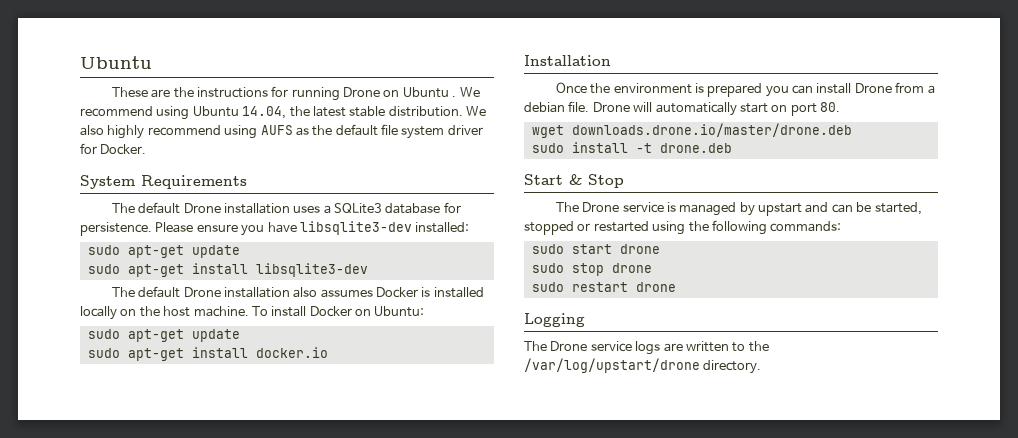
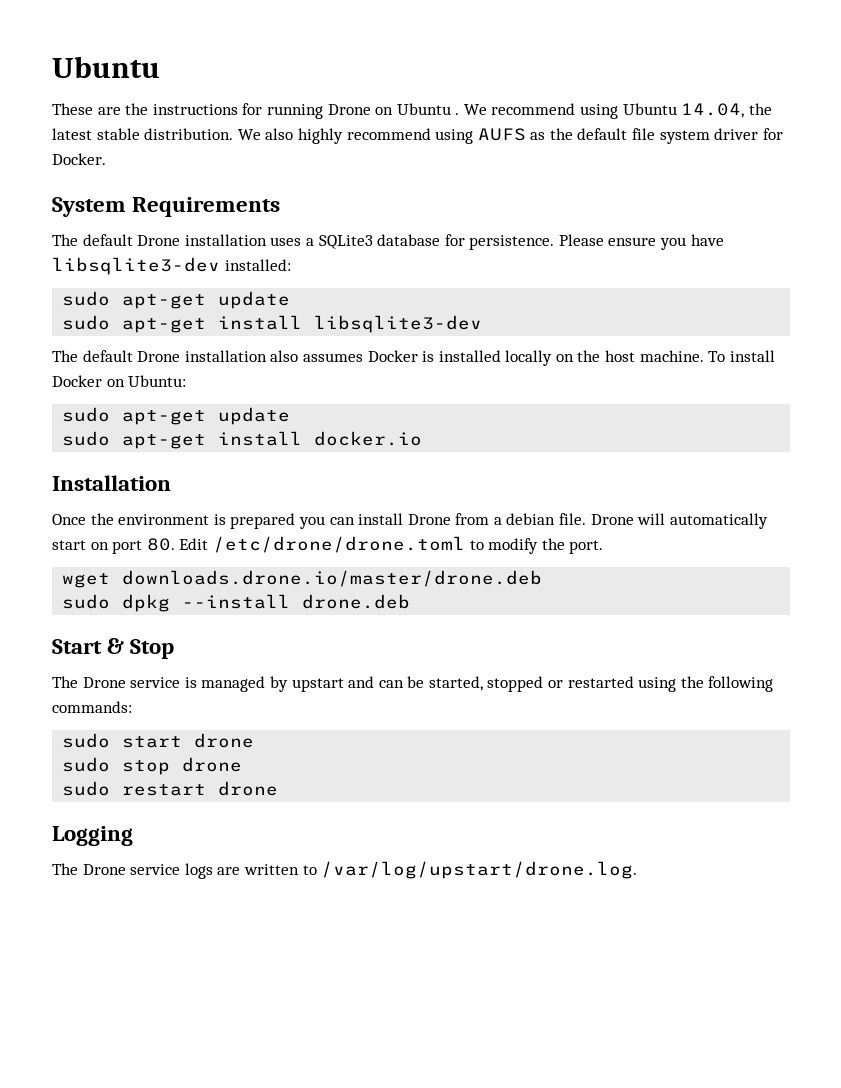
(840, 107) none -> [179,536,604,554] Edit /etc/drone/drone.toml to modify the port.
[571,142,652,153] install -t -> [122,594,291,612] dpkg --install
[748,341,769,352] [524,358,762,374] the /var/log/upstart/drone directory. -> [321,861,638,879] /var/log/upstart/drone.log.

